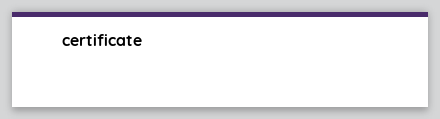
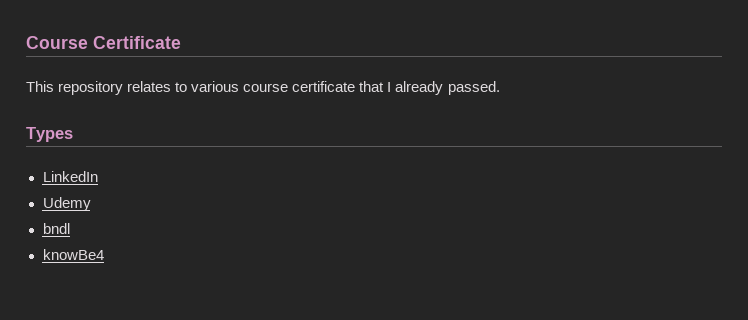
[62,34,142,46] certificate -> [26,36,181,49] [26,81,500,95] [26,127,73,142] [42,171,98,182] [42,197,91,211] [42,223,70,234] [42,249,104,260] Course Certificate // This repository relates to various course certificate that I already passed. // Types // LinkedIn // Udemy // bndl // knowBe4

